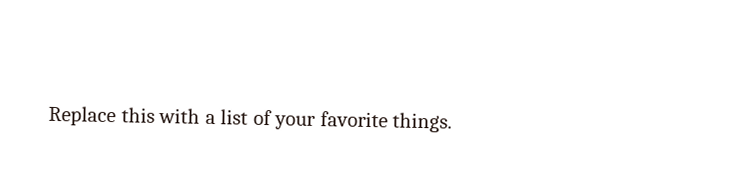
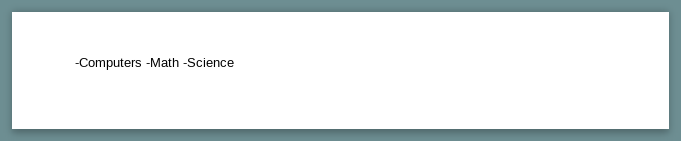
[48,105,453,133] Replace this with a list of your favorite things. -> [75,58,234,70] -Computers -Math -Science

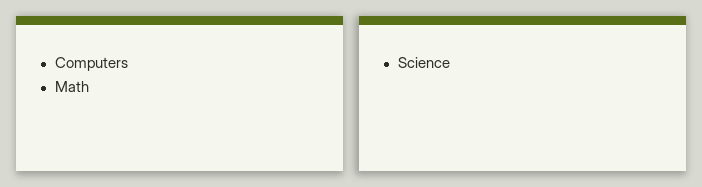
[75,58,234,70] -Computers -Math -Science -> [54,57,128,71] [54,81,89,92] [397,57,450,68] Computers // Math // Science

